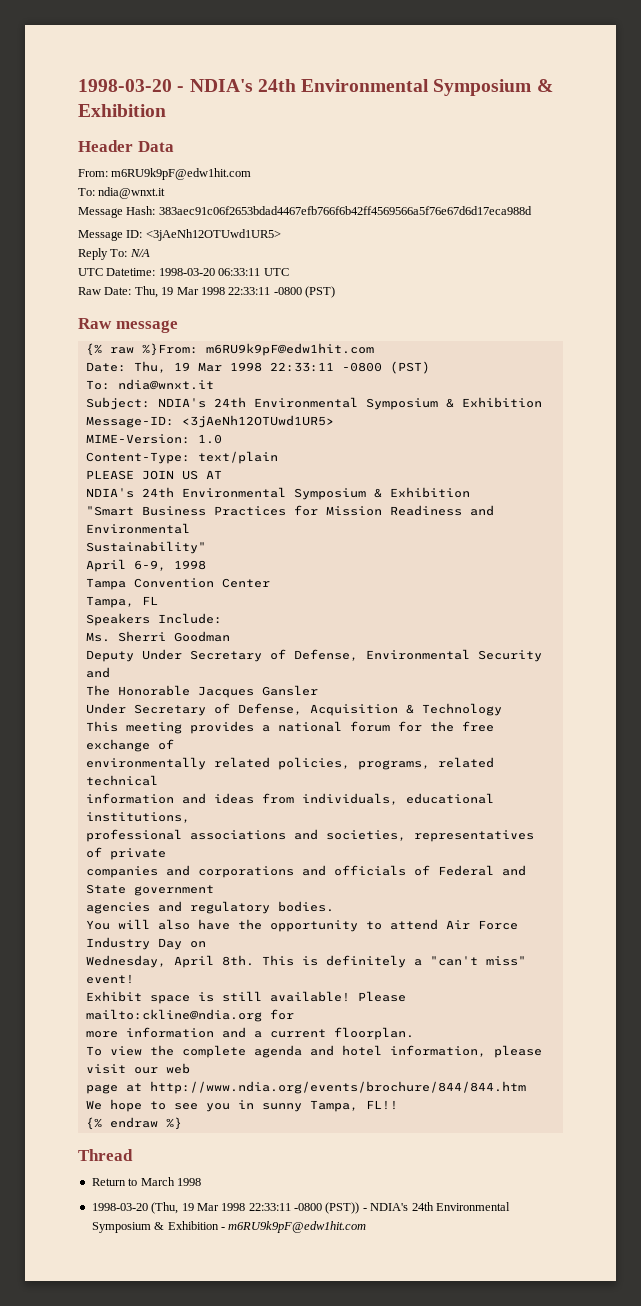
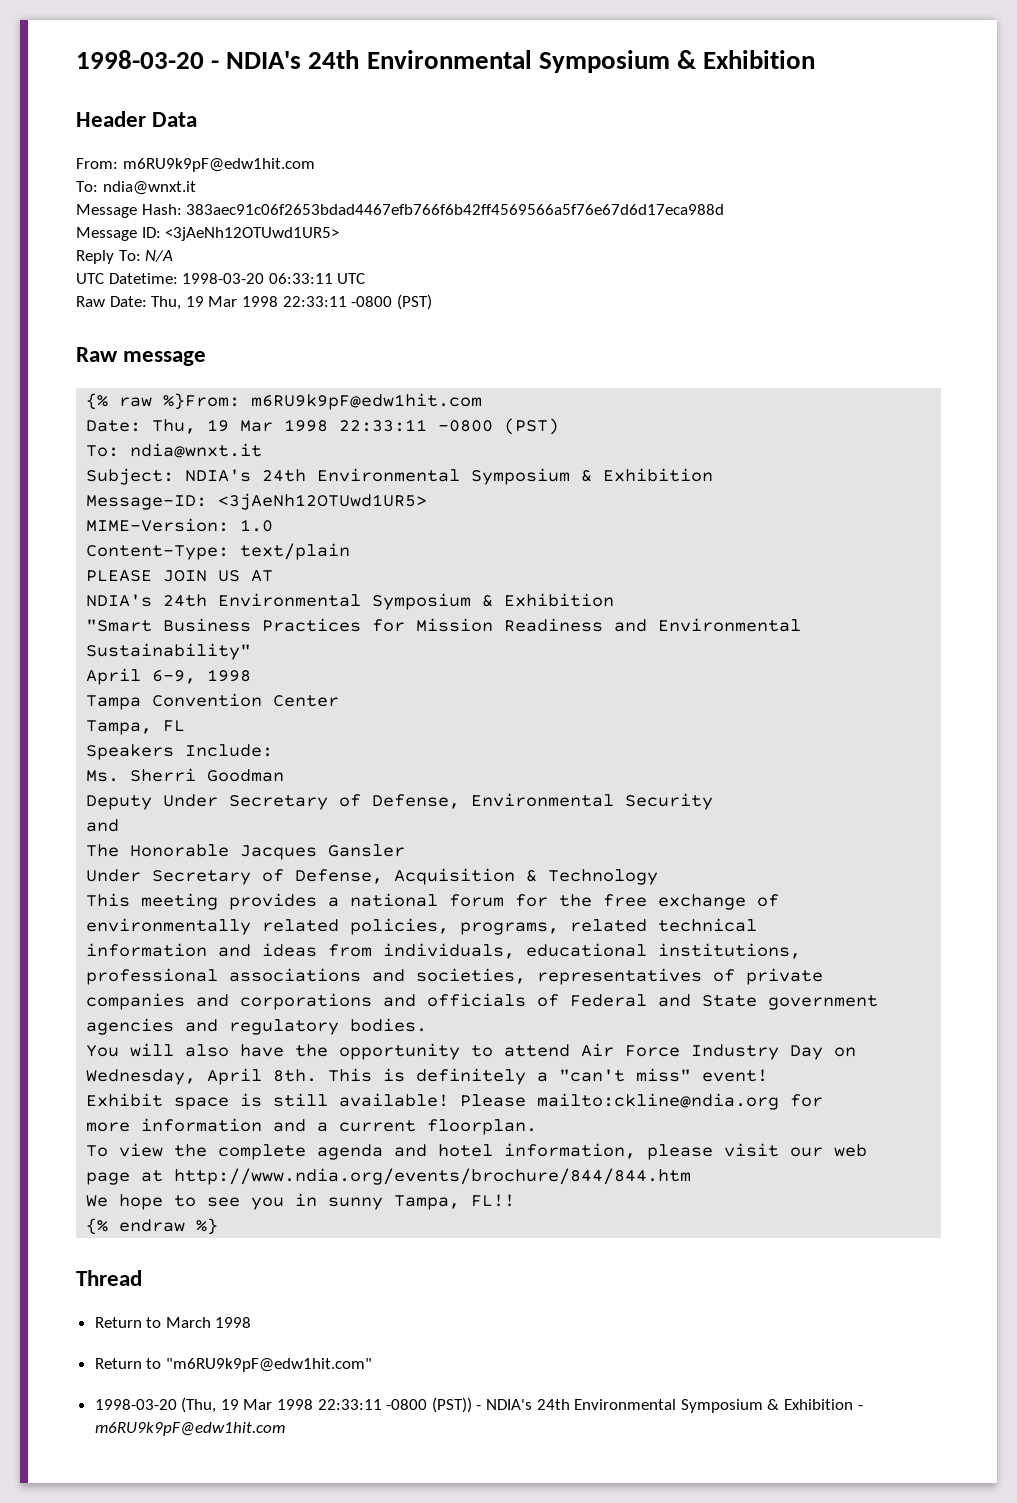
(201, 1182) none -> [94,1358,372,1372] // Return to "m6RU9k9pF@edw1hit.com"

